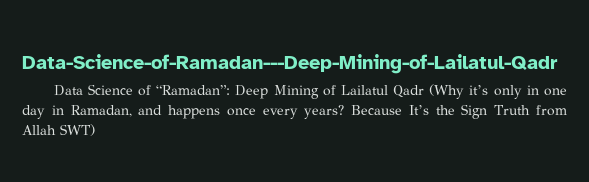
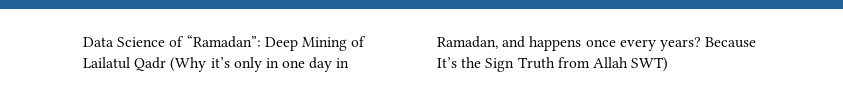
[22,54,558,74] Data-Science-of-Ramadan---Deep-Mining-of-Lailatul-Qadr // -> (83, 42) none

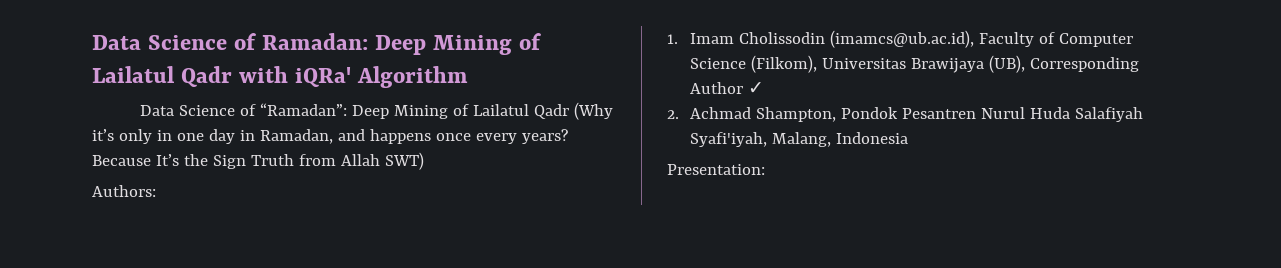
[83,36,185,47] Data Science of -> [92,33,542,55] [92,66,469,88] [140,104,257,116] Data Science of Ramadan: Deep Mining of Lailatul Qadr with iQRa' Algorithm // Data Science of
(669, 64) none -> [92,185,156,197] [667,30,1134,48] [690,55,1140,73] [690,82,765,94] [667,107,1144,122] [690,132,909,147] [667,164,765,175] // Authors: // 1. Imam Cholissodin (imamcs@ub.ac.id), Faculty of Computer Science (Filkom), Universitas Brawijaya (UB), Corresponding Author ✓ // 2. Achmad Shampton, Pondok Pesantren Nurul Huda Salafiyah Syafi'iyah, Malang, Indonesia // Presentation:

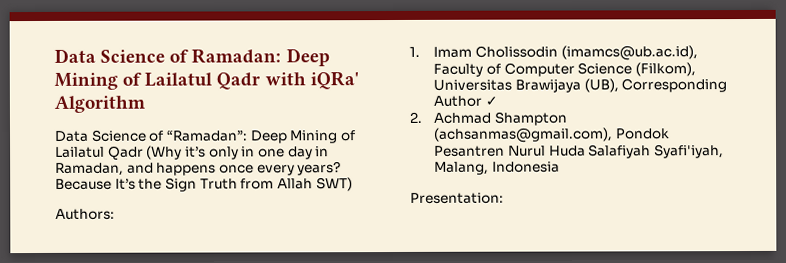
[756,107,837,122] Shampton, -> [493,111,567,126] [433,127,614,143] Shampton (achsanmas@gmail.com),

